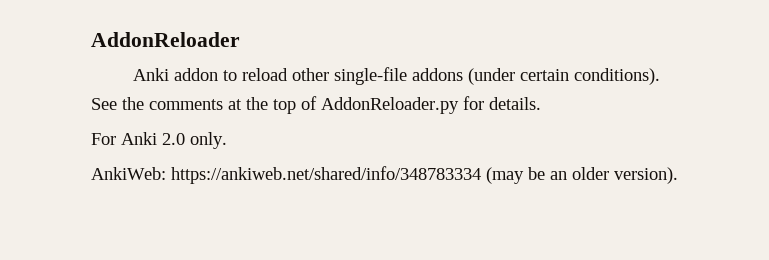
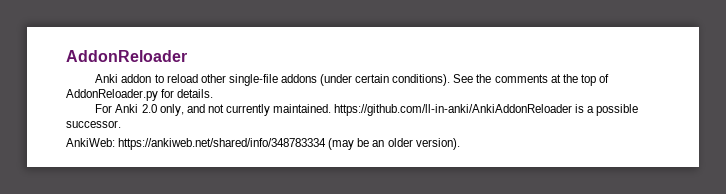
[190,132,227,149] only. -> [159,104,639,116] [66,120,121,128] only, and not currently maintained. https://github.com/ll-in-anki/AnkiAddonReloader is a possible successor.

